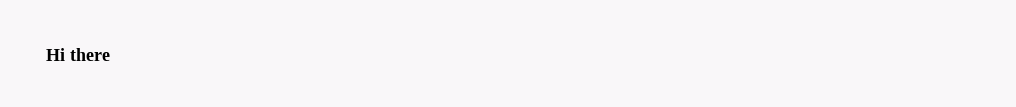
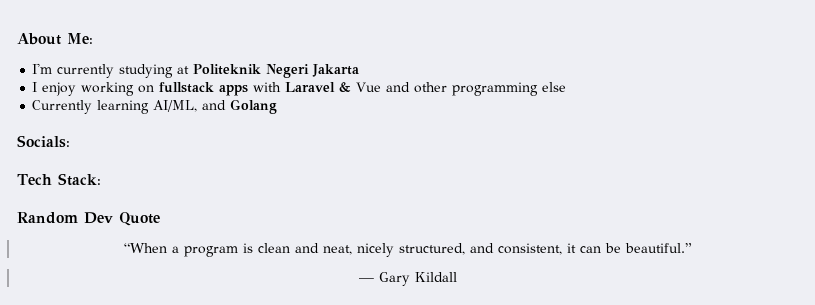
[46,48,110,61] Hi there -> [17,33,93,45] [32,63,360,78] [32,82,567,96] [32,99,278,114] [17,135,70,148] [17,173,101,186] [17,212,160,226] [124,243,692,257] [358,272,457,286] About Me: // I'm currently studying at Politeknik Negeri Jakarta // I enjoy working on fullstack apps with Laravel & Vue and other programming else // Currently learning AI/ML, and Golang // Socials: // Tech Stack: // Random Dev Quote // “When a program is clean and neat, nicely structured, and consistent, it can be beautiful.” // — Gary Kildall

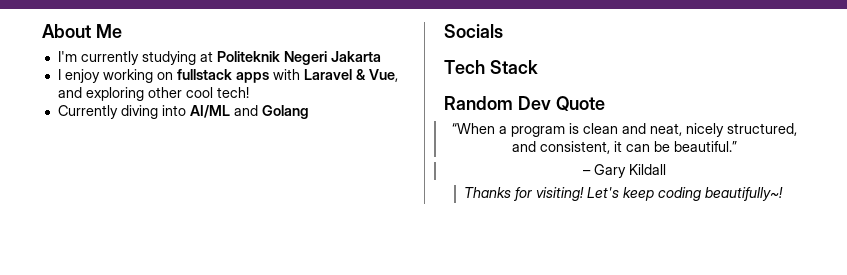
[67,33,93,44] Me: -> [95,24,122,38] Me
[356,82,567,96] [32,100,198,114] Vue and other programming else // Currently learning AI/ML, -> [368,69,398,82] [57,87,249,101] [57,105,230,119] Vue, and exploring other cool tech! // Currently diving into AI/ML
[17,135,70,148] Socials: -> [444,24,503,38] Socials
[57,173,101,186] Stack: -> [489,60,538,74] Stack
[358,278,374,282] — -> [583,170,591,175] –
(457, 277) none -> [463,187,783,201] // Thanks for visiting! Let's keep coding beautifully~!

